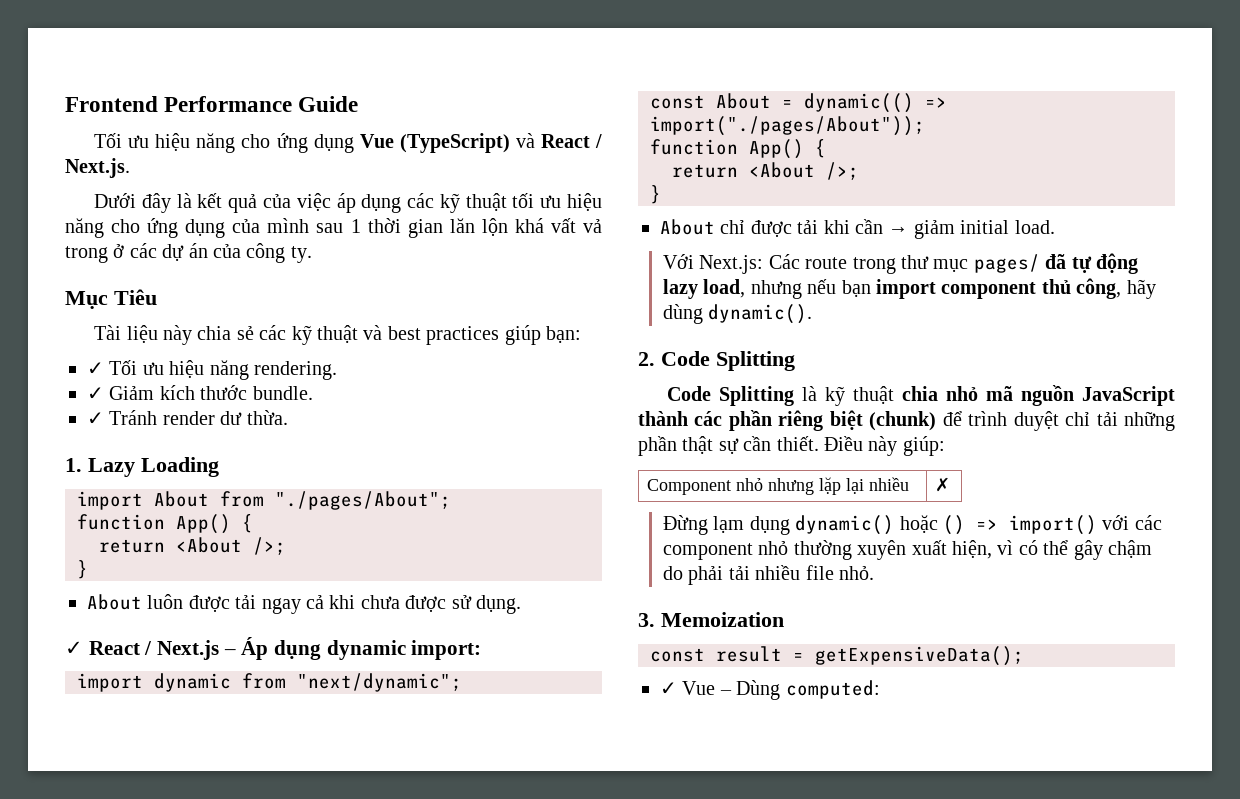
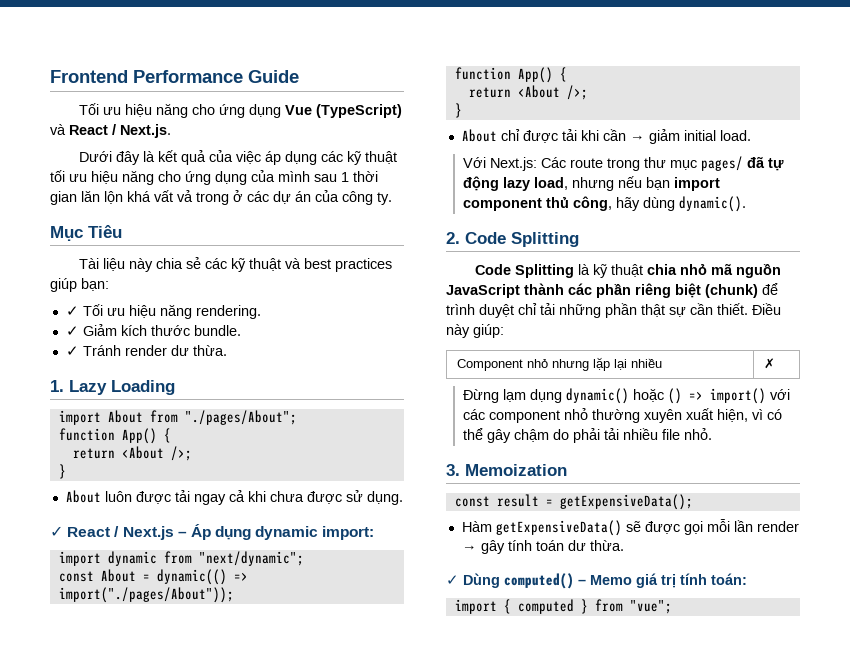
[660,680,880,700] ✓ Vue – Dùng computed: -> [461,519,799,536] [461,540,624,554] [446,573,747,589] [454,599,672,614] Hàm getExpensiveData() sẽ được gọi mỗi lần render → gây tính toán dư thừa. // ✓ Dùng computed() – Memo giá trị tính toán: // import { computed } from "vue";

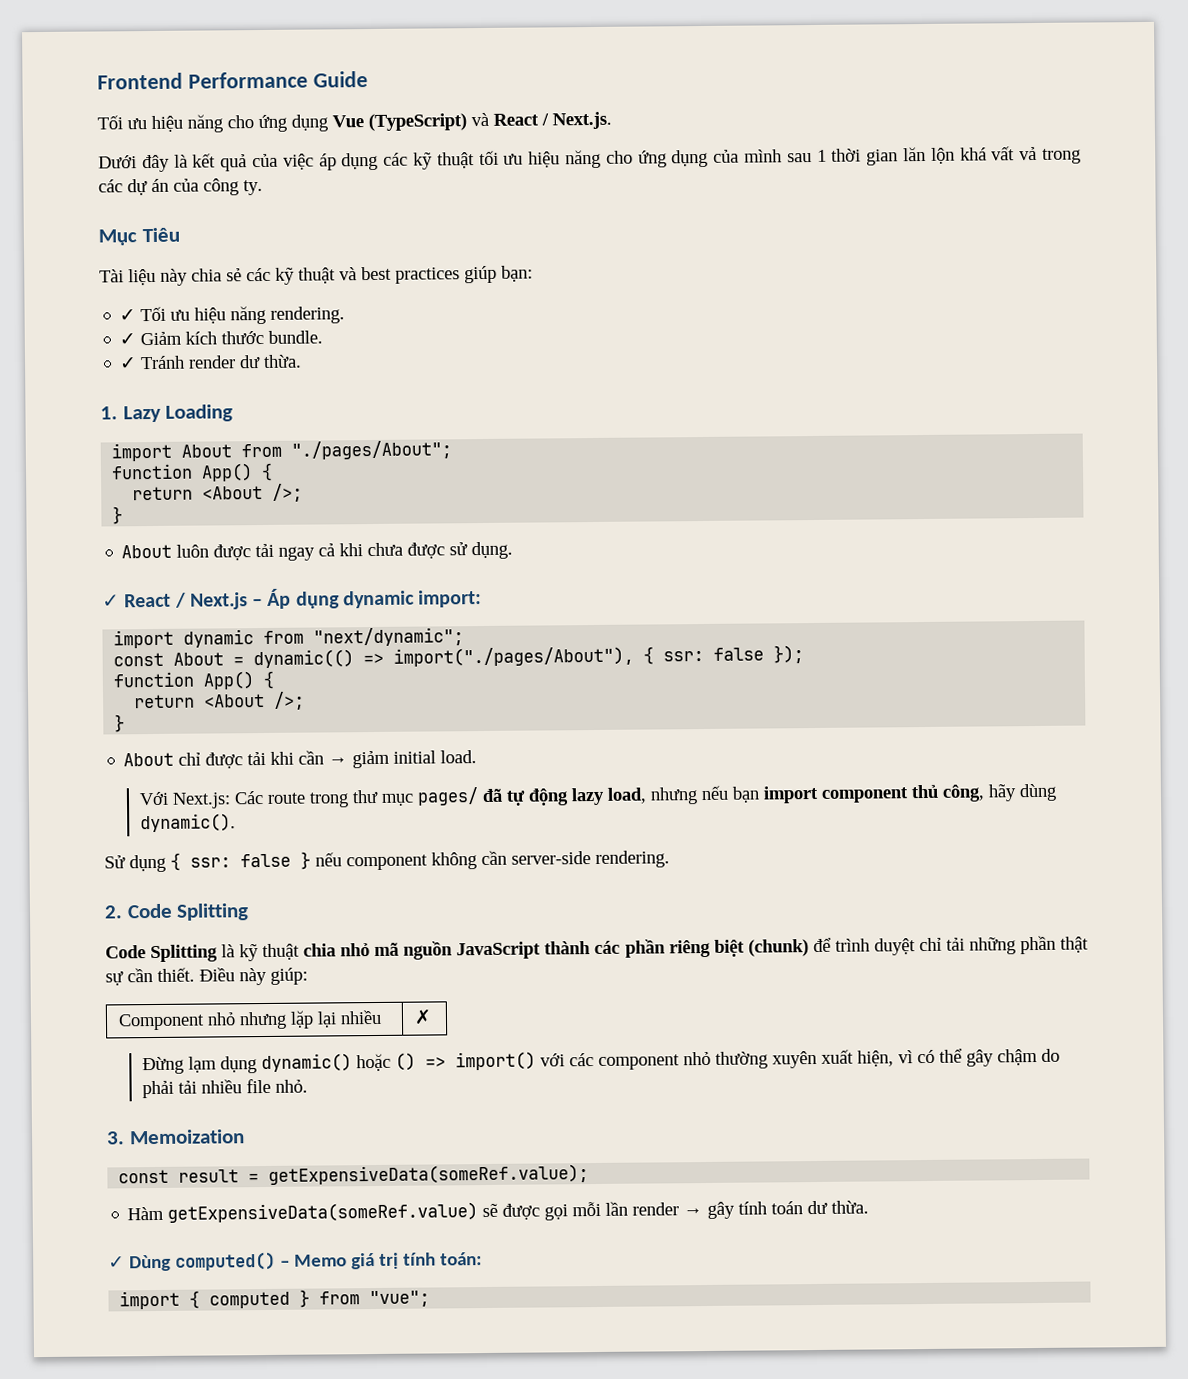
[233,190,243,202] ở -> (1081, 156) none
[58,587,234,603] import("./pages/About")); -> [393,645,805,667] import("./pages/About"), { ssr: false });
(746, 204) none -> [104,850,670,873] // Sử dụng { ssr: false } nếu component không cần server-side rendering.
[559,494,693,510] getExpensiveData(); -> [268,1164,590,1185] getExpensiveData(someRef.value);
[495,520,622,536] getExpensiveData() -> [167,1202,479,1223] getExpensiveData(someRef.value)

